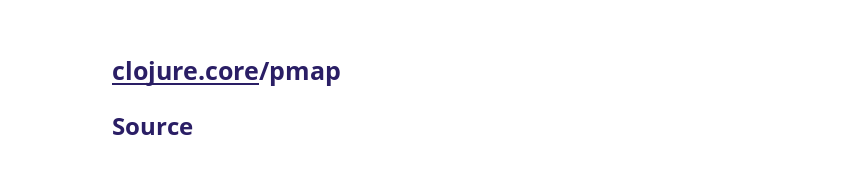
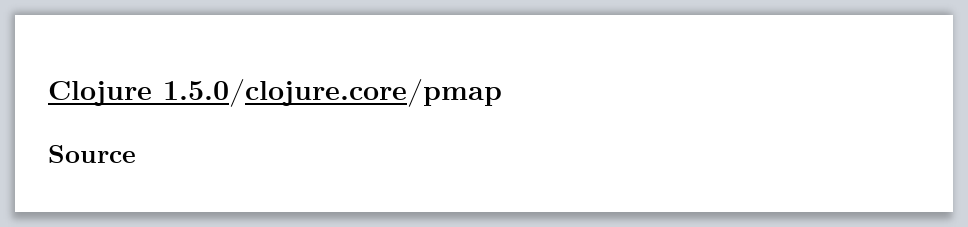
[112,61,341,86] clojure.core/pmap -> [48,79,502,107] Clojure 1.5.0/clojure.core/pmap

